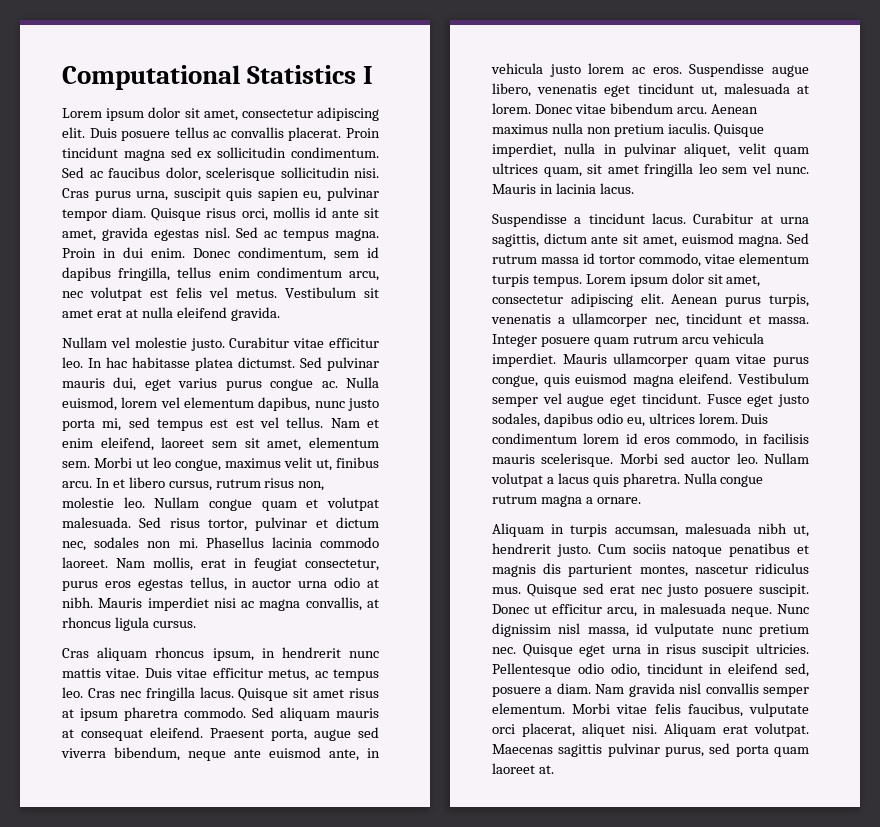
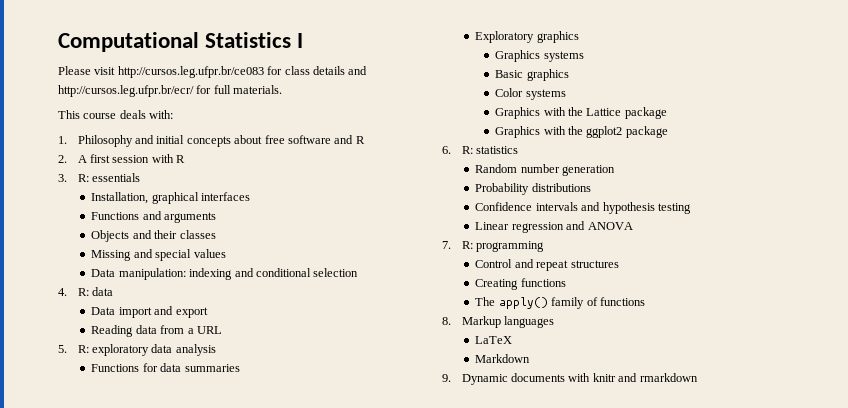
[62,107,379,121] [62,127,380,141] [62,147,380,161] [62,167,379,181] [62,187,379,201] [62,207,379,221] [62,227,379,241] [62,247,379,261] [62,267,379,281] [62,287,379,301] [62,307,280,321] [62,337,379,351] [62,357,379,371] [62,377,380,391] [62,397,379,411] [62,417,379,431] [62,437,379,451] [62,457,379,471] [62,477,325,491] [62,497,379,511] [62,517,379,531] [62,537,379,551] [62,557,379,571] [62,577,379,591] [62,597,379,611] [62,617,196,631] [62,647,379,661] [62,668,380,681] [62,687,379,701] [62,707,379,721] [62,727,379,741] [61,747,380,761] [491,63,809,77] [492,83,809,97] [492,103,758,114] [492,123,764,137] [492,143,809,157] [492,163,809,177] [492,183,634,194] [492,213,809,227] [492,233,809,247] [492,253,809,267] [492,273,761,287] [492,293,809,307] [491,313,809,327] [492,333,764,347] [492,353,809,367] [492,373,809,387] [492,393,809,407] [492,413,769,427] [492,433,809,447] [492,453,809,467] [491,473,764,487] [492,495,641,507] [492,523,809,537] [492,543,809,557] [492,563,809,577] [492,583,809,597] [492,603,809,617] [492,623,809,637] [492,643,809,657] [492,663,809,677] [492,683,809,697] [492,703,809,717] [492,723,809,737] [492,743,809,757] [492,763,554,774] Lorem ipsum dolor sit amet, consectetur adipiscing elit. Duis posuere tellus ac convallis placerat. Proin tincidunt magna sed ex sollicitudin condimentum. Sed ac faucibus dolor, scelerisque sollicitudin nisi. Cras purus urna, suscipit quis sapien eu, pulvinar tempor diam. Quisque risus orci, mollis id ante sit amet, gravida egestas nisl. Sed ac tempus magna. Proin in dui enim. Donec condimentum, sem id dapibus fringilla, tellus enim condimentum arcu, nec volutpat est felis vel metus. Vestibulum sit amet erat at nulla eleifend gravida. // Nullam vel molestie justo. Curabitur vitae efficitur leo. In hac habitasse platea dictumst. Sed pulvinar mauris dui, eget varius purus congue ac. Nulla euismod, lorem vel elementum dapibus, nunc justo porta mi, sed tempus est est vel tellus. Nam et enim eleifend, laoreet sem sit amet, elementum sem. Morbi ut leo congue, maximus velit ut, finibus arcu. In et libero cursus, rutrum risus non, molestie leo. Nullam congue quam et volutpat malesuada. Sed risus tortor, pulvinar et dictum nec, sodales non mi. Phasellus lacinia commodo laoreet. Nam mollis, erat in feugiat consectetur, purus eros egestas tellus, in auctor urna odio at nibh. Mauris imperdiet nisi ac magna convallis, at rhoncus ligula cursus. // Cras aliquam rhoncus ipsum, in hendrerit nunc mattis vitae. Duis vitae efficitur metus, ac tempus leo. Cras nec fringilla lacus. Quisque sit amet risus at ipsum pharetra commodo. Sed aliquam mauris at consequat eleifend. Praesent porta, augue sed viverra bibendum, neque ante euismod ante, in vehicula justo lorem ac eros. Suspendisse augue libero, venenatis eget tincidunt ut, malesuada at lorem. Donec vitae bibendum arcu. Aenean maximus nulla non pretium iaculis. Quisque imperdiet, nulla in pulvinar aliquet, velit quam ultrices quam, sit amet fringilla leo sem vel nunc. Mauris in lacinia lacus. // Suspendisse a tincidunt lacus. Curabitur at urna sagittis, dictum ante sit amet, euismod magna. Sed rutrum massa id tortor commodo, vitae elementum turpis tempus. Lorem ipsum dolor sit amet, consectetur adipiscing elit. Aenean purus turpis, venenatis a ullamcorper nec, tincidunt et massa. Integer posuere quam rutrum arcu vehicula imperdiet. Mauris ullamcorper quam vitae purus congue, quis euismod magna eleifend. Vestibulum semper vel augue eget tincidunt. Fusce eget justo sodales, dapibus odio eu, ultrices lorem. Duis condimentum lorem id eros commodo, in facilisis mauris scelerisque. Morbi sed auctor leo. Nullam volutpat a lacus quis pharetra. Nulla congue rutrum magna a ornare. // Aliquam in turpis accumsan, malesuada nibh ut, hendrerit justo. Cum sociis natoque penatibus et magnis dis parturient montes, nascetur ridiculus mus. Quisque sed erat nec justo posuere suscipit. Donec ut efficitur arcu, in malesuada neque. Nunc dignissim nisl massa, id vulputate nunc pretium nec. Quisque eget urna in risus suscipit ultricies. Pellentesque odio odio, tincidunt in eleifend sed, posuere a diam. Nam gravida nisl convallis semper elementum. Morbi vitae felis faucibus, vulputate orci placerat, aliquet nisi. Aliquam erat volutpat. Maecenas sagittis pulvinar purus, sed porta quam laoreet at. -> [58,66,368,78] [58,85,283,97] [58,110,174,119] [58,135,365,147] [58,154,186,163] [58,173,141,182] [91,192,251,204] [91,211,217,223] [91,230,216,242] [91,249,226,261] [91,268,359,280] [58,287,114,296] [91,306,208,318] [91,325,222,337] [58,344,216,356] [91,363,240,372] [475,31,579,43] [495,50,584,62] [495,69,569,81] [495,88,566,100] [495,107,667,119] [495,126,668,138] [442,146,519,154] [475,164,616,176] [475,183,591,195] [475,202,691,214] [475,221,633,233] [442,241,545,252] [475,259,619,271] [475,278,566,290] [475,297,645,309] [442,316,555,328] [475,336,513,344] [475,354,531,363] [442,373,698,385] Please visit http://cursos.leg.ufpr.br/ce083 for class details and http://cursos.leg.ufpr.br/ecr/ for full materials. // This course deals with: // 1. Philosophy and initial concepts about free software and R // 2. A first session with R // 3. R: essentials // Installation, graphical interfaces // Functions and arguments // Objects and their classes // Missing and special values // Data manipulation: indexing and conditional selection // 4. R: data // Data import and export // Reading data from a URL // 5. R: exploratory data analysis // Functions for data summaries // Exploratory graphics // Graphics systems // Basic graphics // Color systems // Graphics with the Lattice package // Graphics with the ggplot2 package // 6. R: statistics // Random number generation // Probability distributions // Confidence intervals and hypothesis testing // Linear regression and ANOVA // 7. R: programming // Control and repeat structures // Creating functions // The apply() family of functions // 8. Markup languages // LaTeX // Markdown // 9. Dynamic documents with knitr and rmarkdown

